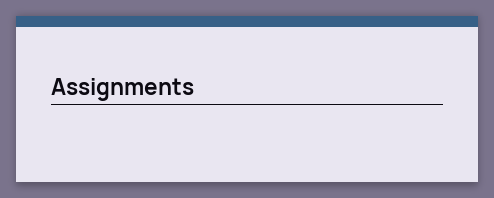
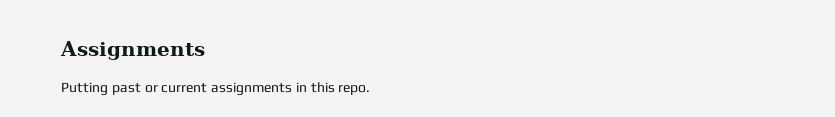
(194, 89) none -> [61,82,371,96] // Putting past or current assignments in this repo.

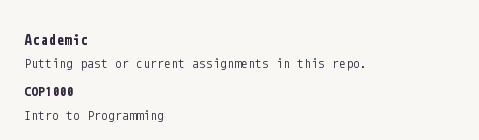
[60,41,205,60] Assignments -> [24,34,88,45] Academic
(371, 90) none -> [24,87,73,96] [24,110,164,122] // COP1000 // Intro to Programming

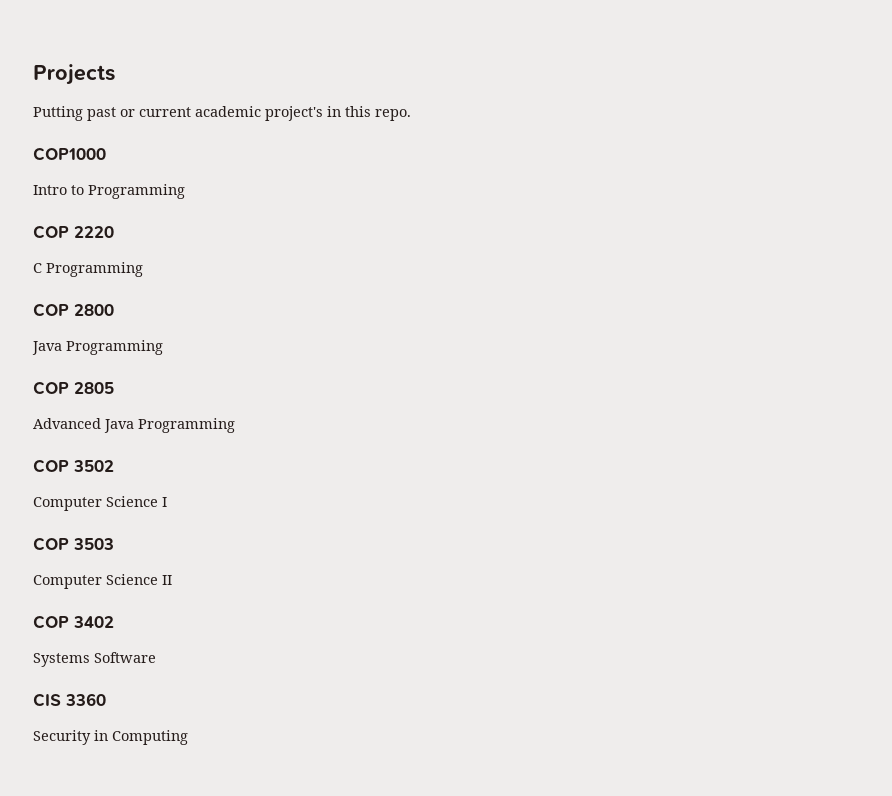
[24,34,88,45] Academic -> [33,64,115,85] Projects
[192,58,269,70] assignments -> [195,106,323,121] academic project's
(164, 116) none -> [33,225,114,239] [33,262,143,277] [33,303,114,317] [32,340,163,355] [33,381,114,395] [33,418,235,433] [33,459,114,473] [33,496,167,511] [33,537,114,551] [33,574,172,589] [33,615,114,629] [33,652,156,667] [33,693,106,707] [33,730,188,745] // COP 2220 // C Programming // COP 2800 // Java Programming // COP 2805 // Advanced Java Programming // COP 3502 // Computer Science I // COP 3503 // Computer Science II // COP 3402 // Systems Software // CIS 3360 // Security in Computing

